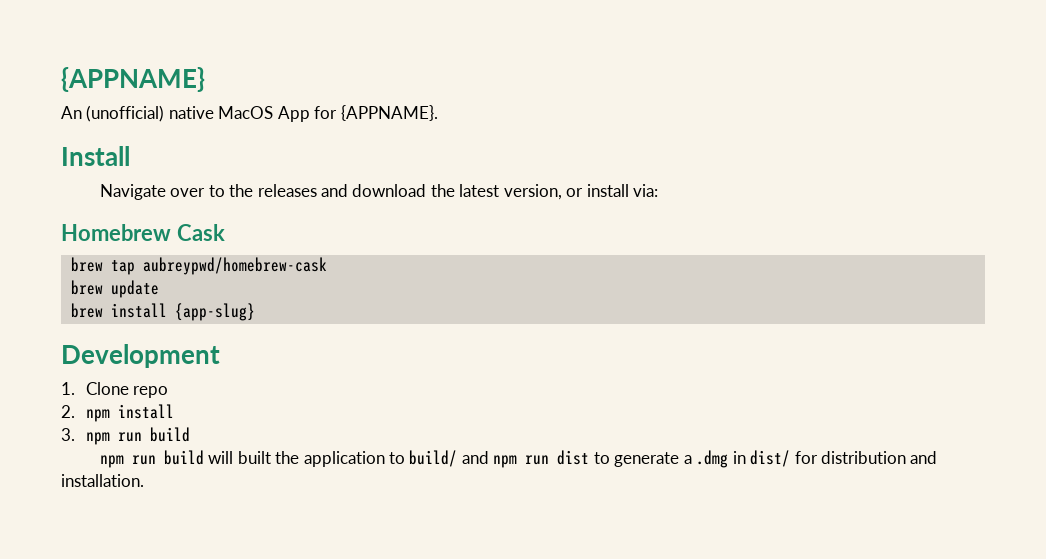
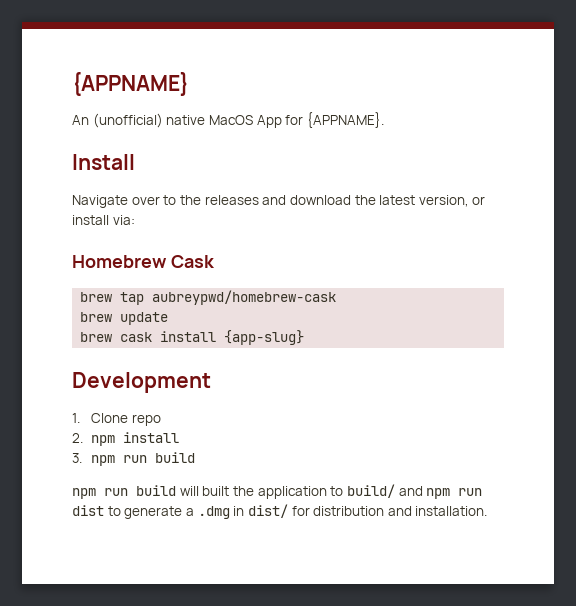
(103, 310) none -> [120,332,153,342] cask

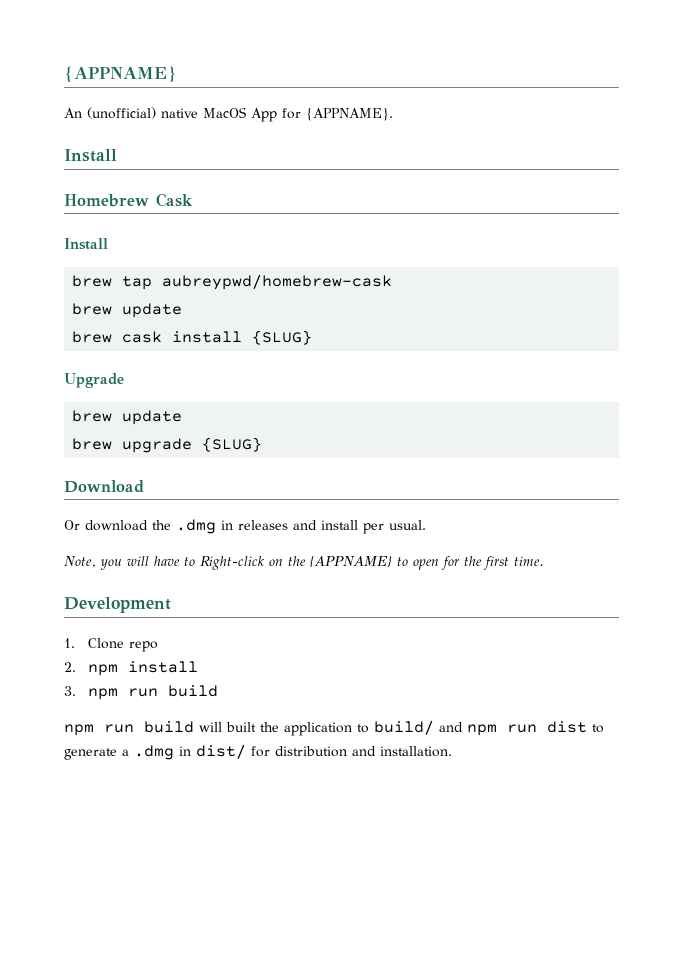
[72,195,486,208] [72,215,135,225] // Navigate over to the releases and download the latest version, or install via: -> (117, 155) none
(215, 261) none -> [64,238,108,250] // Install
[224,330,305,345] {app-slug} -> [252,330,313,345] [64,373,124,388] [72,410,183,425] [72,437,263,453] [64,480,144,493] [64,519,426,534] [64,556,544,570] {SLUG} // Upgrade // brew update // brew upgrade {SLUG} // Download // Or download the .dmg in releases and install per usual. // Note, you will have to Right-click on the {APPNAME} to open for the first time.

